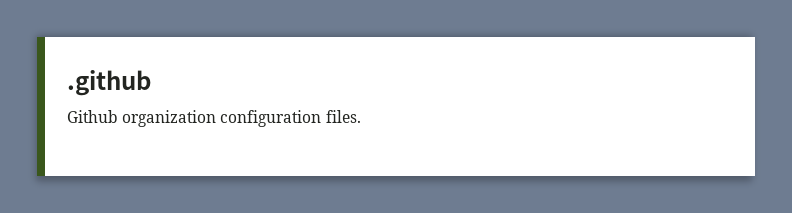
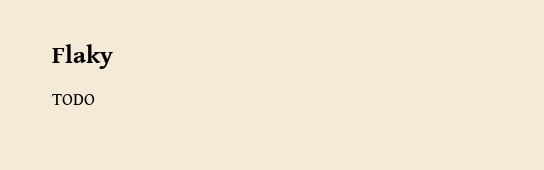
[67,70,151,96] [67,110,361,127] .github // Github organization configuration files. -> [52,44,113,69] [52,94,95,105] Flaky // TODO

